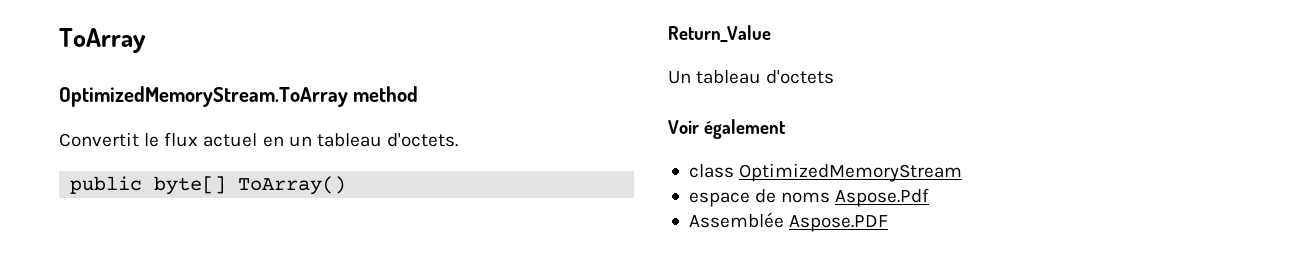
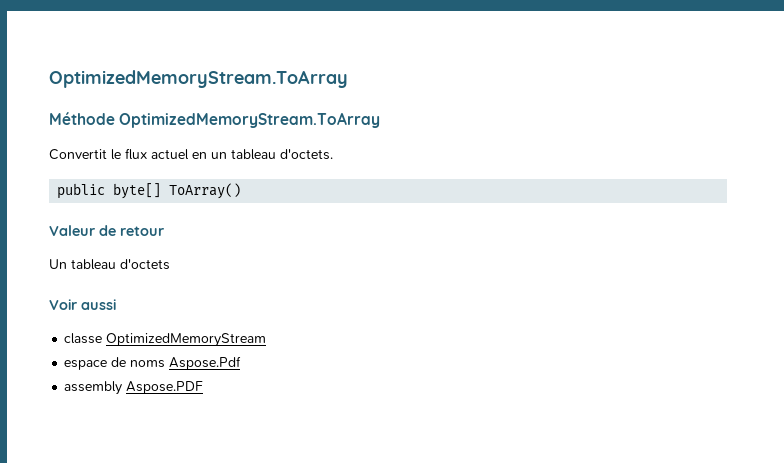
[59,28,146,53] [59,86,419,107] ToArray // OptimizedMemoryStream.ToArray method -> [49,70,348,88] [49,112,381,128] OptimizedMemoryStream.ToArray // Méthode OptimizedMemoryStream.ToArray
[668,25,771,42] Return_Value -> [49,225,164,236] Valeur de retour
[703,119,786,139] [688,164,734,178] également // class -> [81,299,116,310] [64,333,103,344] aussi // classe
[688,212,784,228] Assemblée -> [64,381,123,395] assembly

